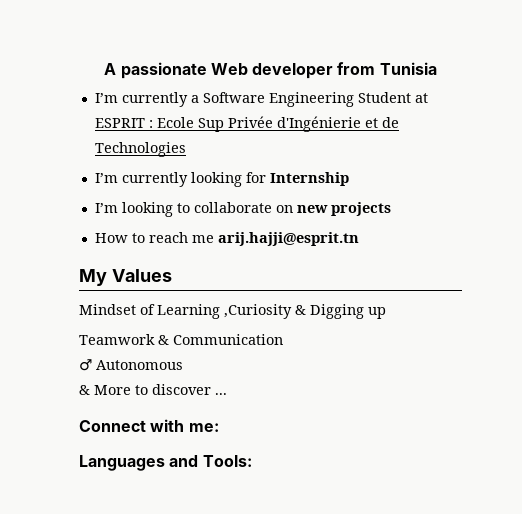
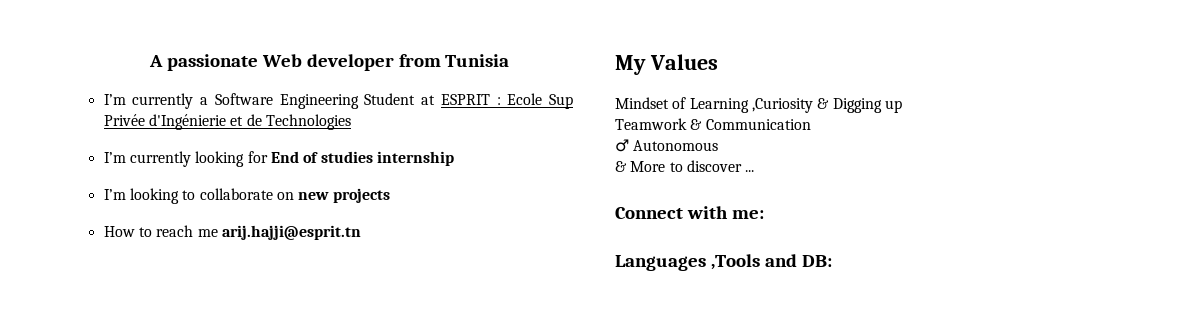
[269,172,349,186] Internship -> [270,151,454,166] End of studies internship
[169,455,252,467] and Tools: -> [710,254,832,270] ,Tools and DB:

